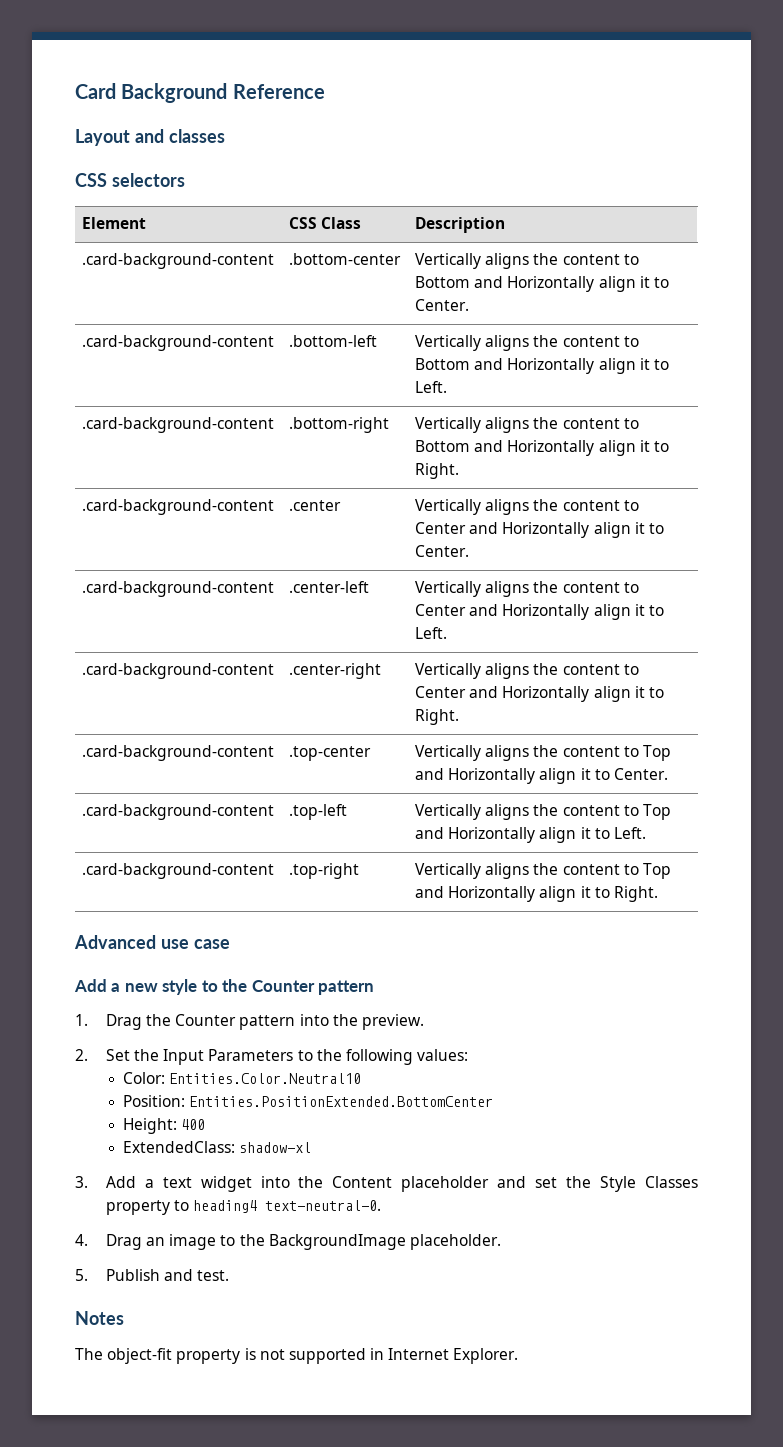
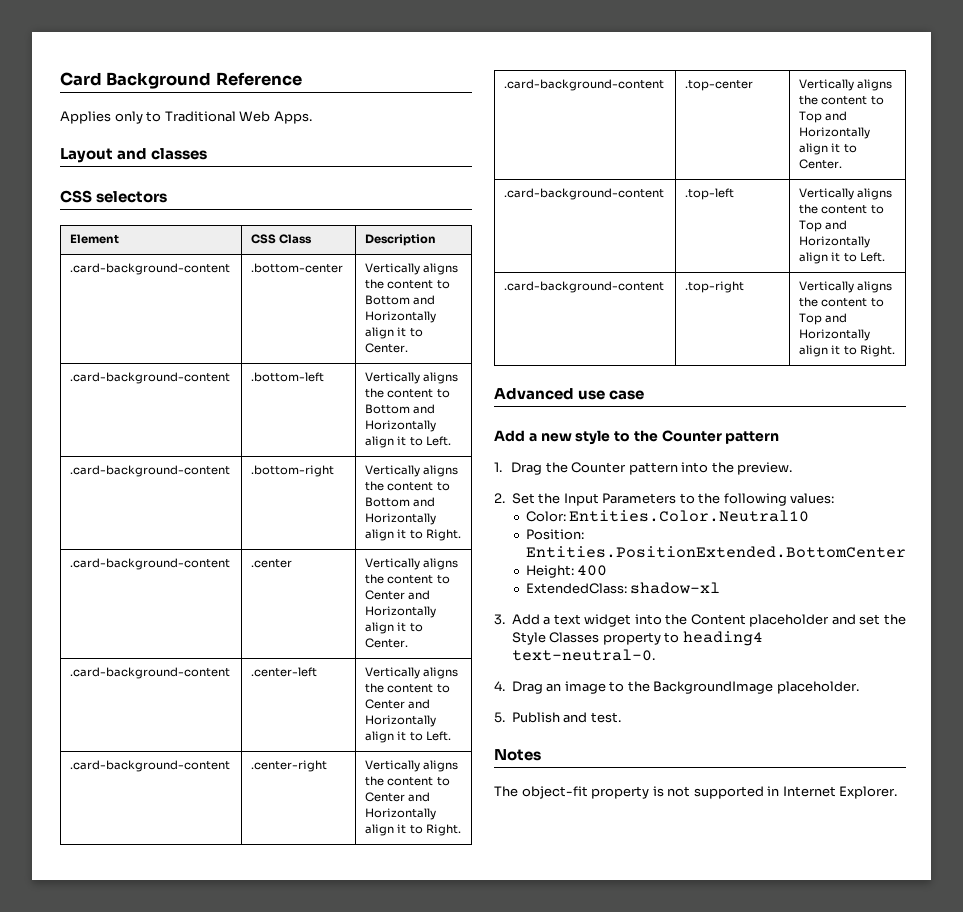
(325, 91) none -> [60,111,312,124] // Applies only to Traditional Web Apps.

